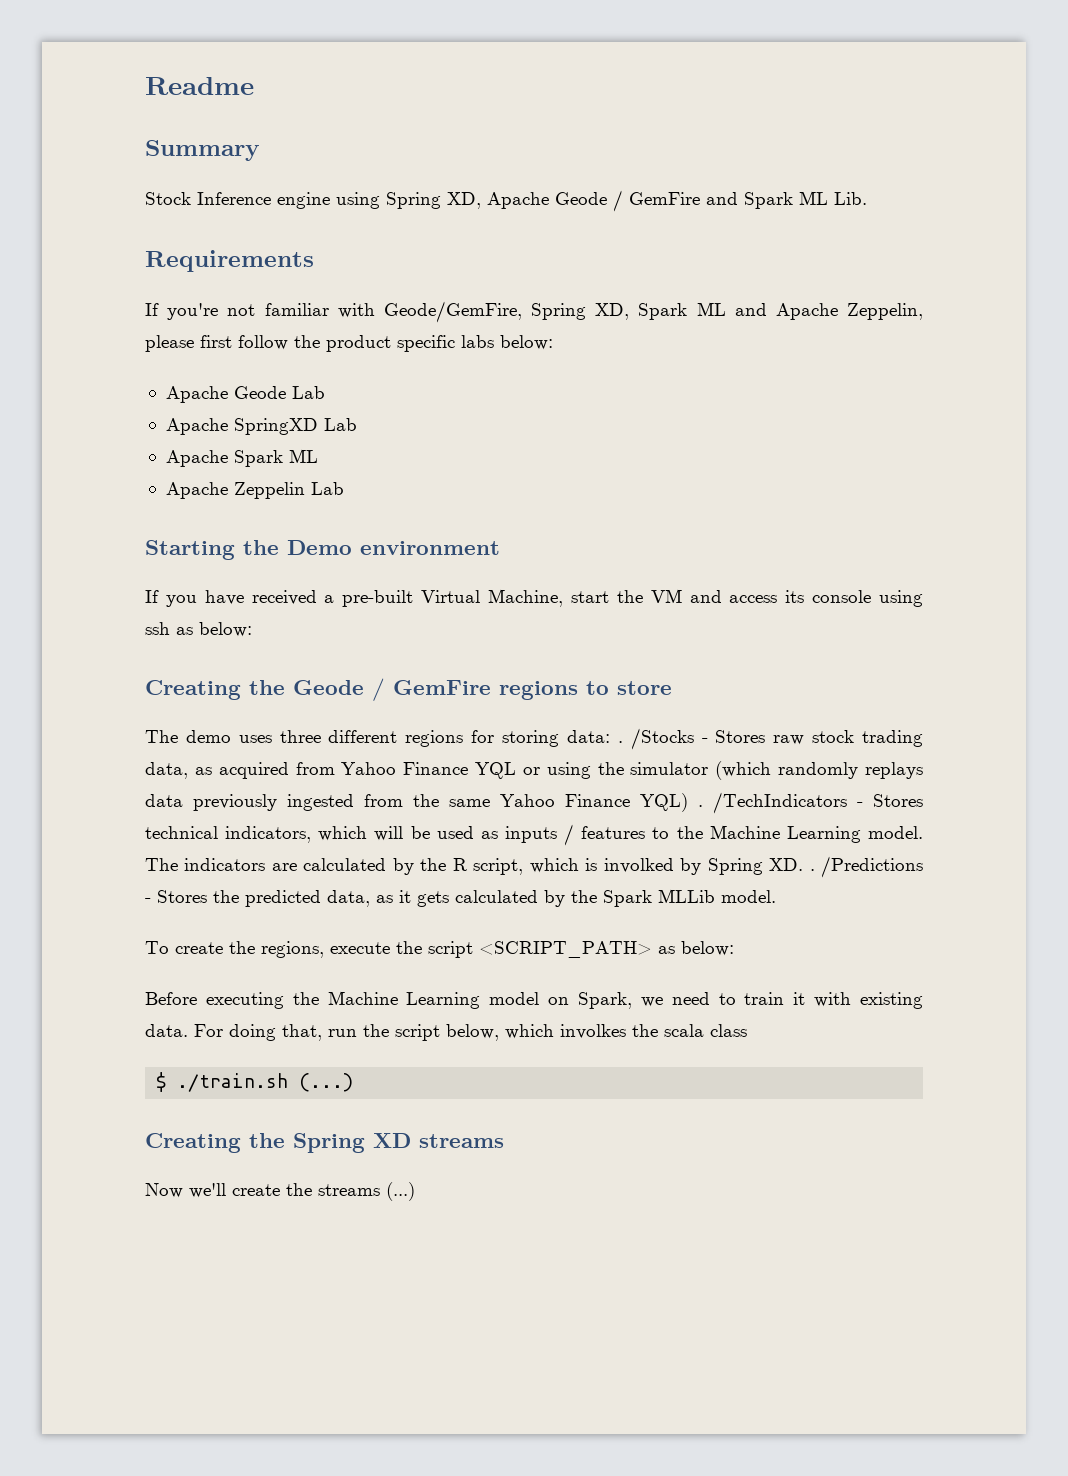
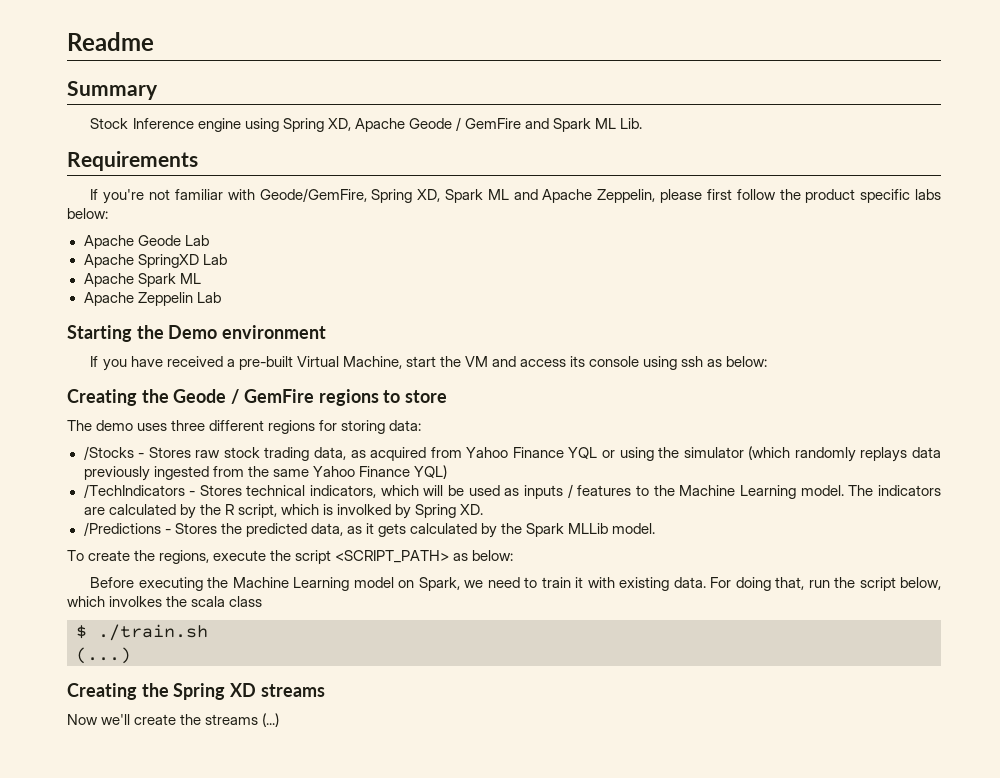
[617,741,623,743] . -> (422, 425) //
[698,805,703,807] . -> (447, 472) //
[809,869,815,871] . -> (484, 509) //
(289, 1082) none -> (208, 632) //

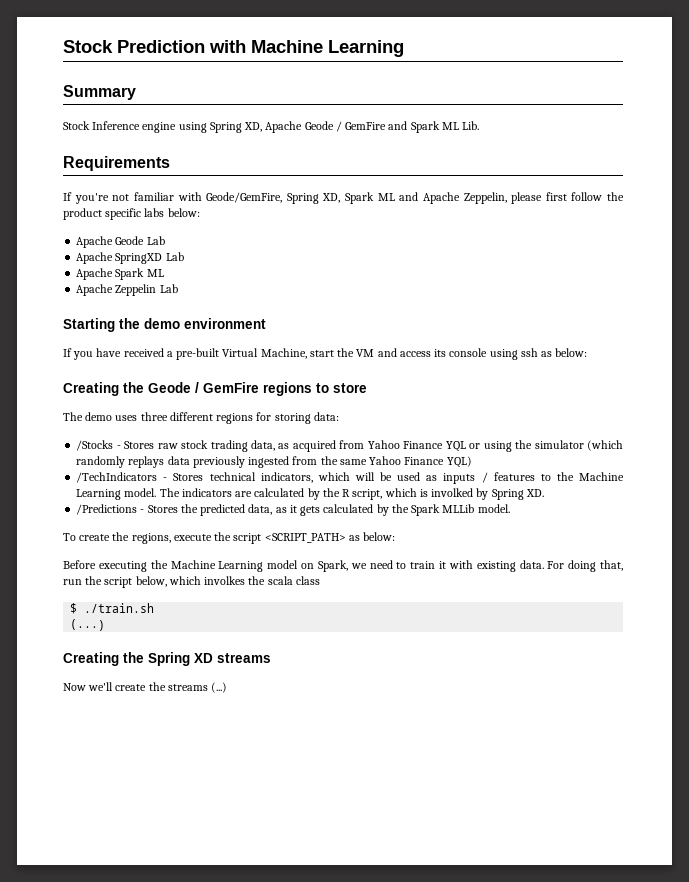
[67,32,154,51] Readme -> [63,40,404,57] Stock Prediction with Machine Learning
[168,325,218,339] Demo -> [144,318,180,329] demo

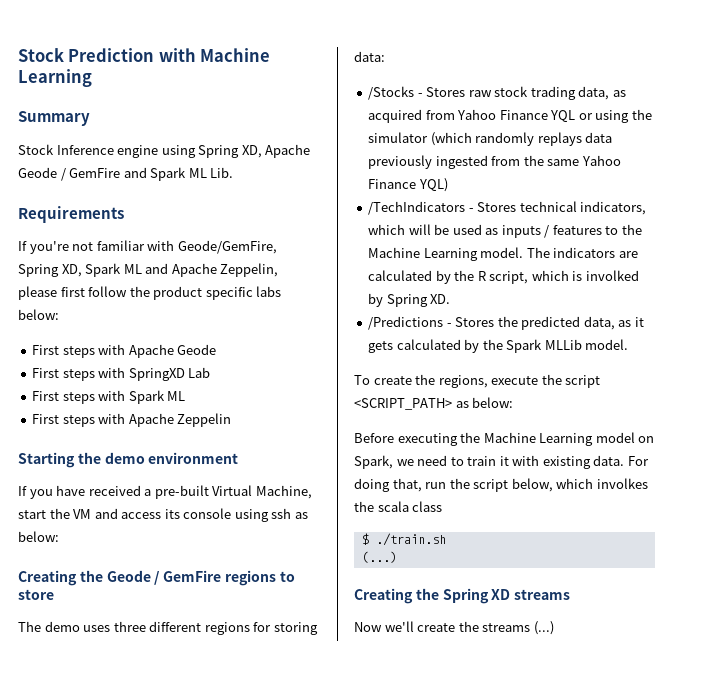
[76,236,165,248] [76,252,114,264] Apache Geode Lab // Apache -> [32,344,217,358] [32,367,126,381] First steps with Apache Geode // First steps with
[76,268,114,280] Apache -> [32,390,126,404] First steps with
(164, 273) none -> [32,413,126,427] First steps with
[159,284,178,293] Lab -> (232, 420) none

